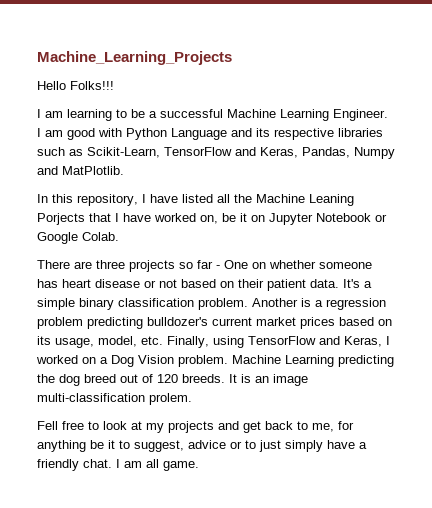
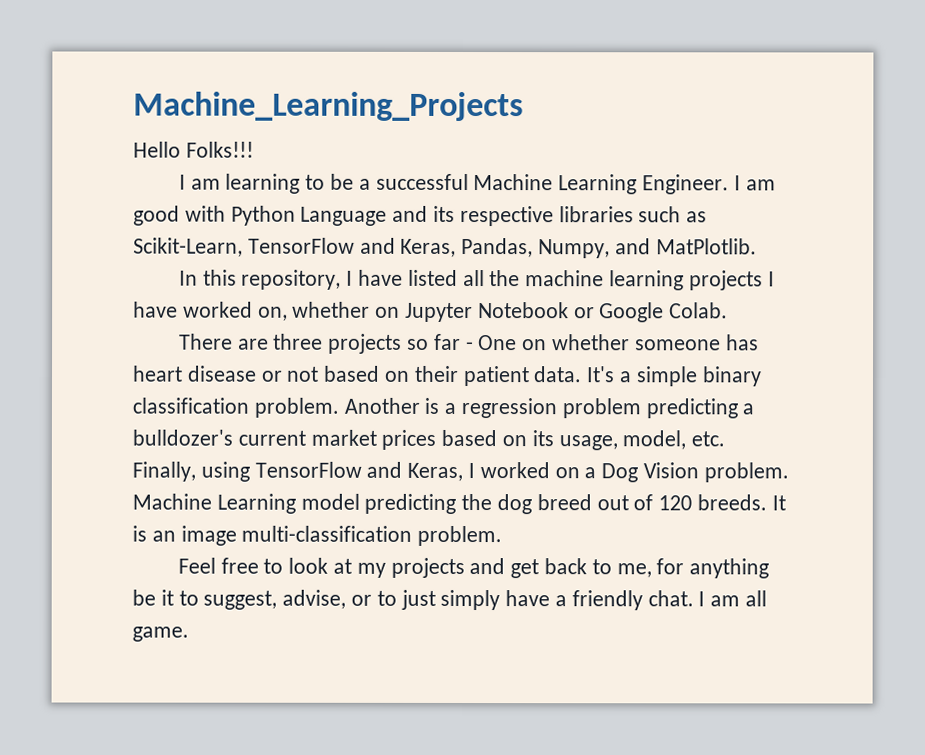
[354,147,395,159] Numpy -> [538,239,611,259] Numpy,
[256,194,354,206] [37,213,111,225] Machine Leaning Porjects that -> [525,270,763,291] machine learning projects
[222,213,247,222] be it -> [292,301,371,318] whether
(143, 323) none -> [742,403,755,415] a
(334, 361) none -> [300,493,360,510] model
[149,393,192,405] [37,421,58,430] prolem. // Fell -> [417,525,503,547] [177,557,216,574] problem. // Feel
[188,440,226,449] advice -> [282,589,347,609] advise,

